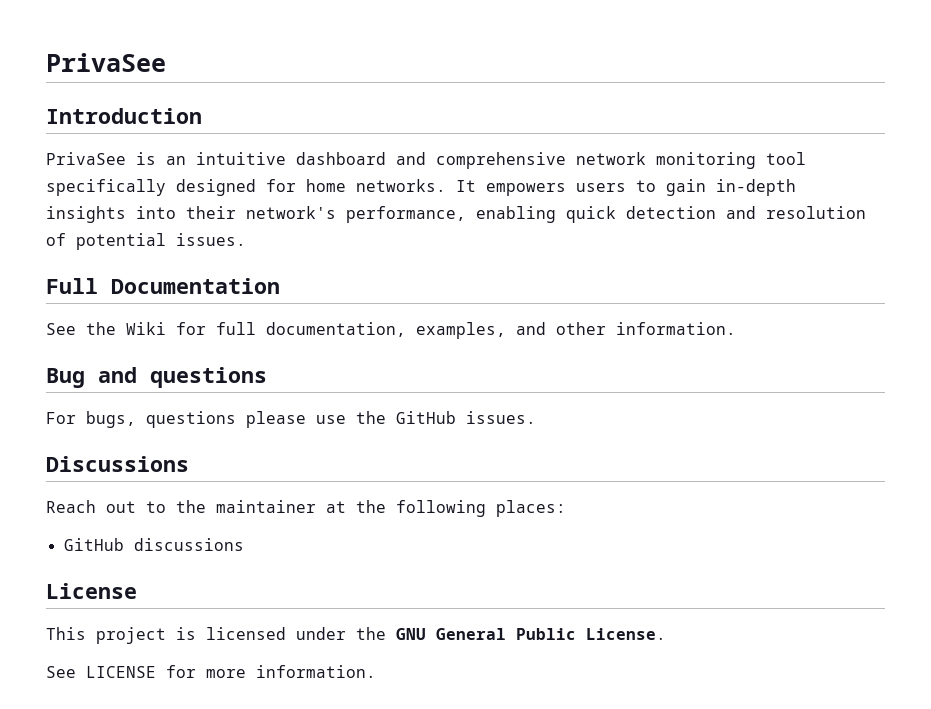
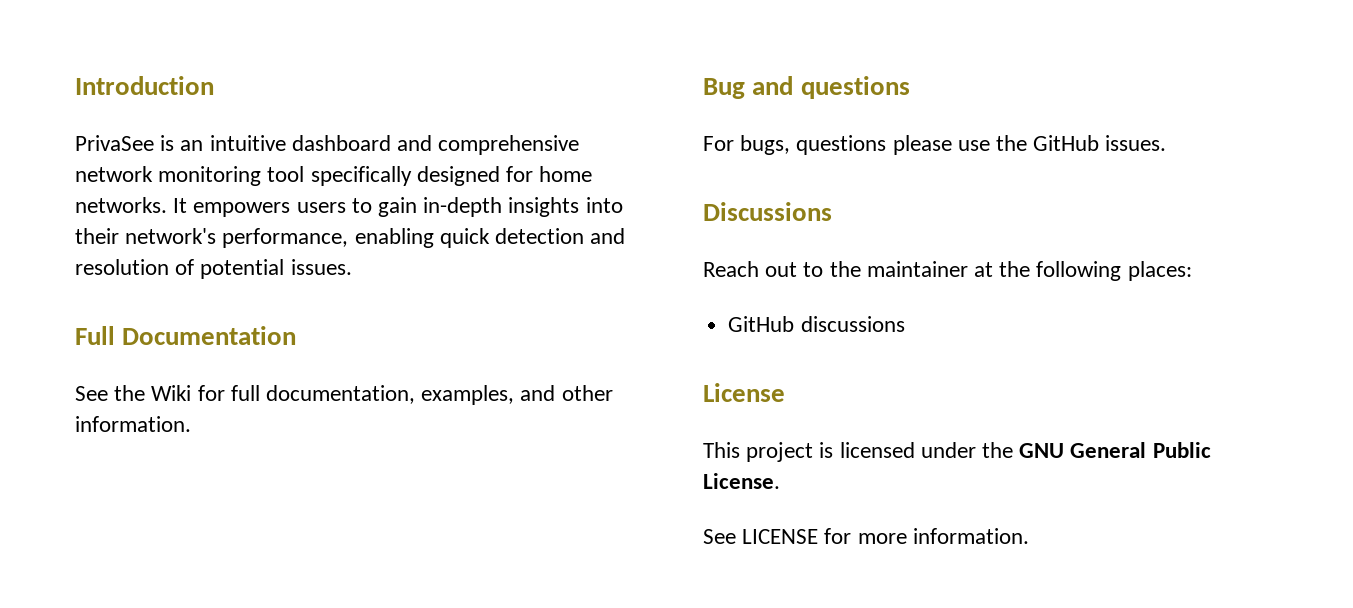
[46,53,166,72] PrivaSee // -> (75, 85) none

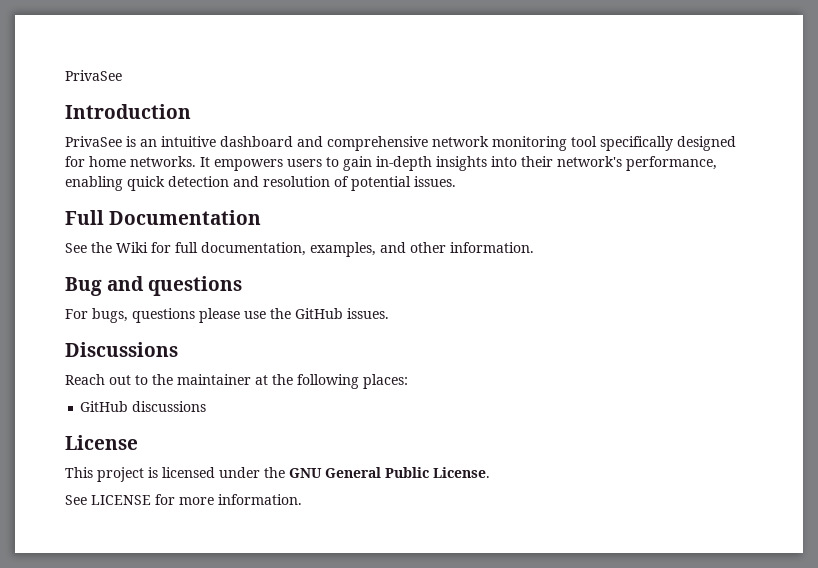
(75, 85) none -> [65,70,122,81] PrivaSee //

